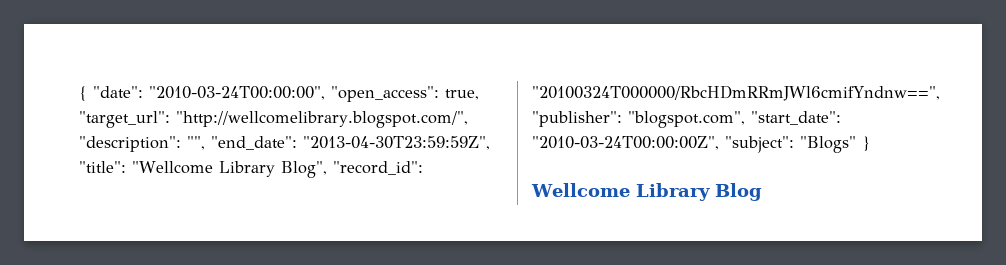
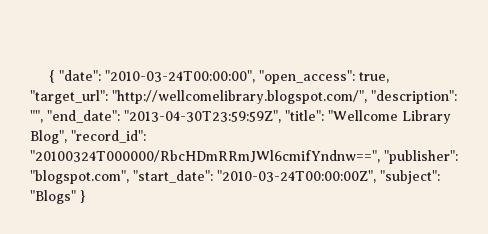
[531,183,762,201] // Wellcome Library Blog -> (85, 196) none

